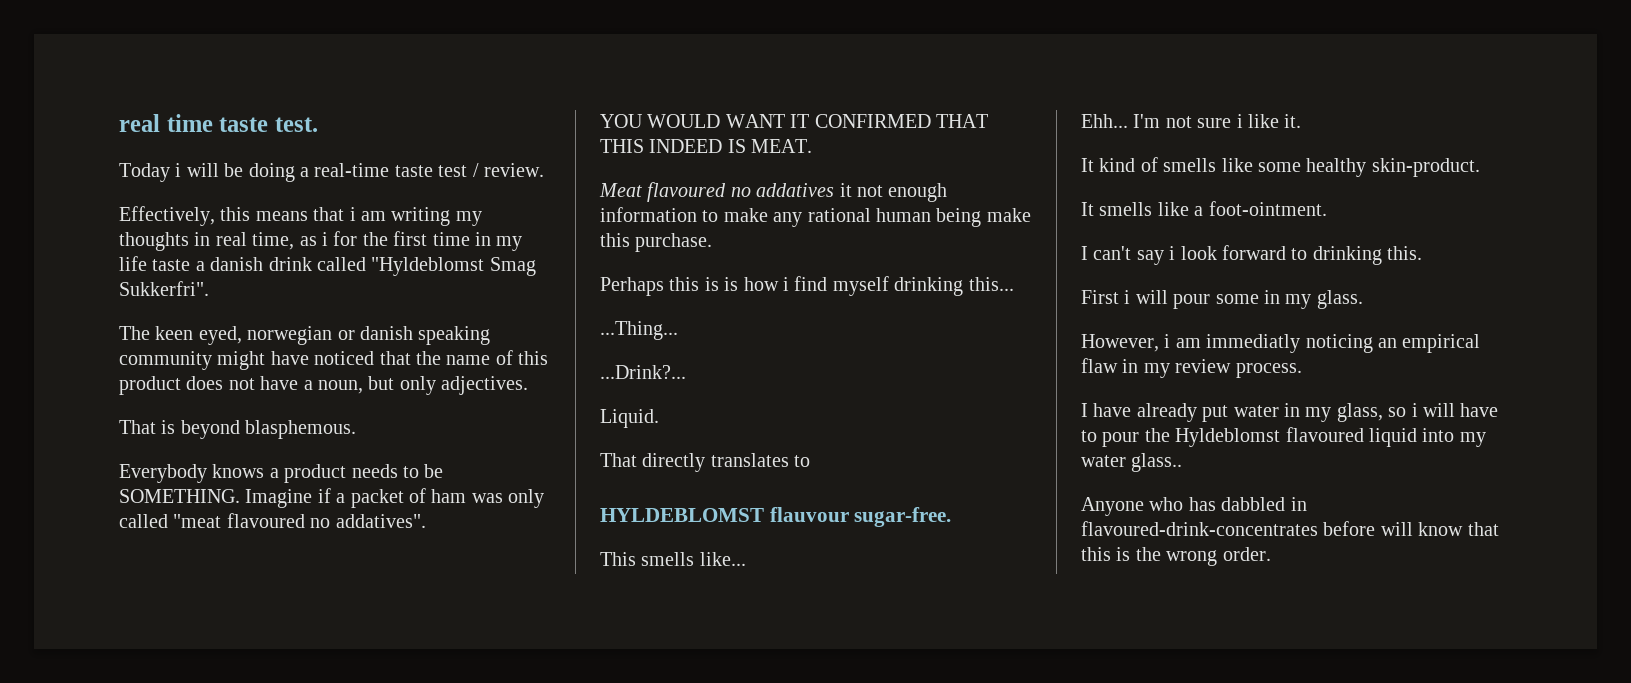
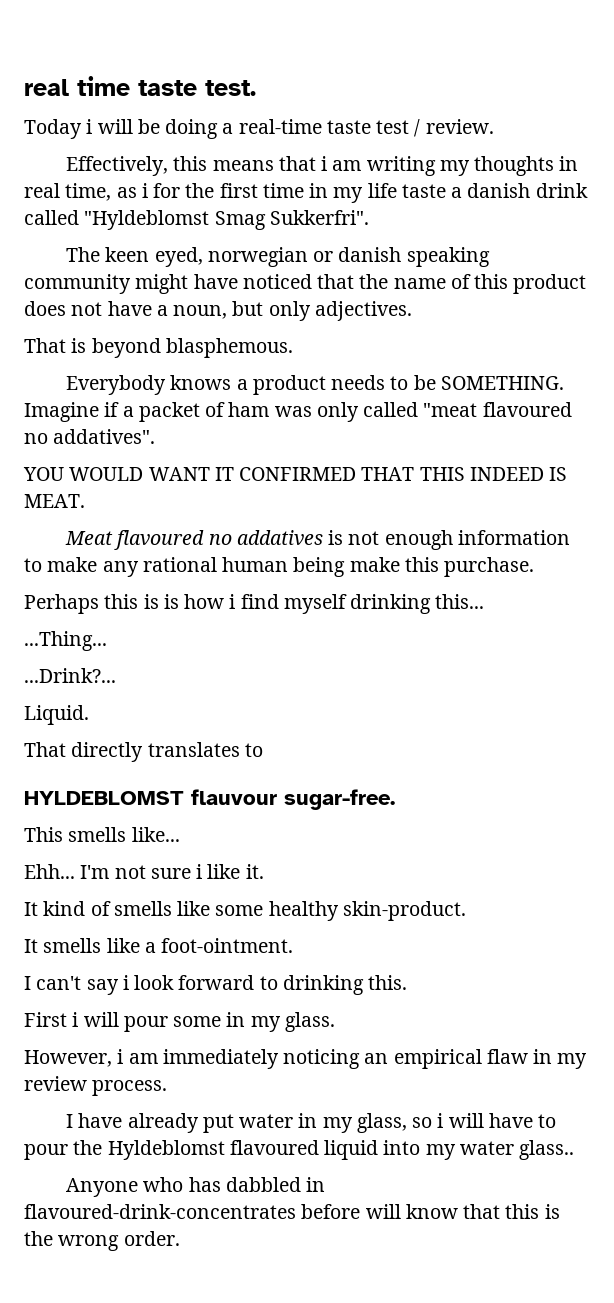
[839,183,852,197] it -> [328,530,344,545] is
[1206,334,1301,353] immediatly -> [162,1049,279,1069] immediately

